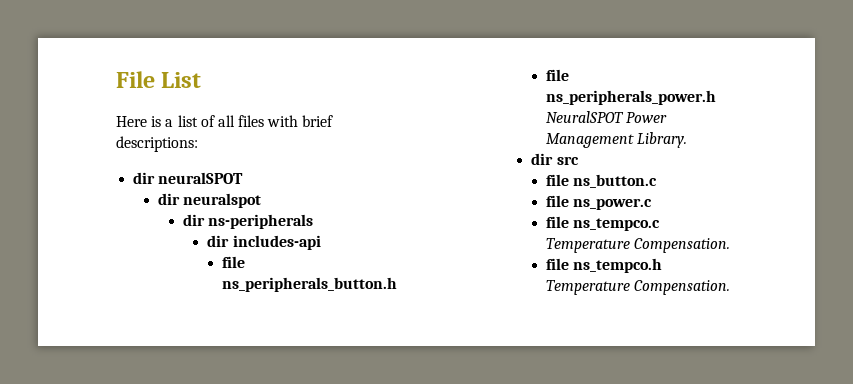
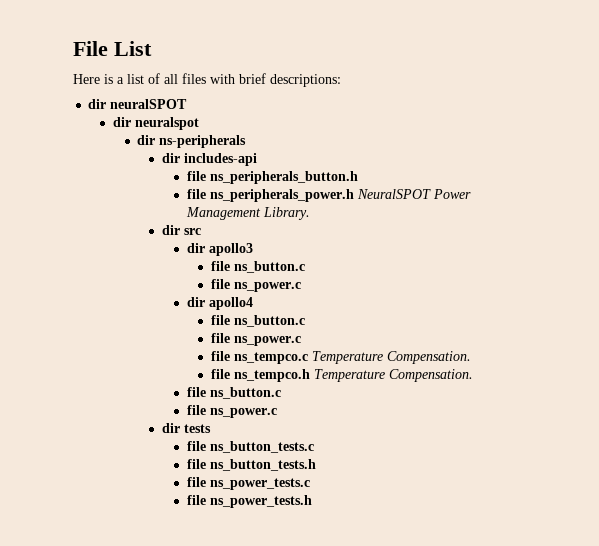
(579, 160) none -> [186,243,253,256] [211,261,306,273] [211,279,302,292] [186,297,253,310] // dir apollo3 // file ns_button.c // file ns_power.c // dir apollo4
(731, 287) none -> [186,387,281,399] [186,405,277,418] [161,423,211,433] [186,441,314,453] [186,459,316,471] [186,477,310,490] [186,495,312,508] // file ns_button.c // file ns_power.c // dir tests // file ns_button_tests.c // file ns_button_tests.h // file ns_power_tests.c // file ns_power_tests.h

